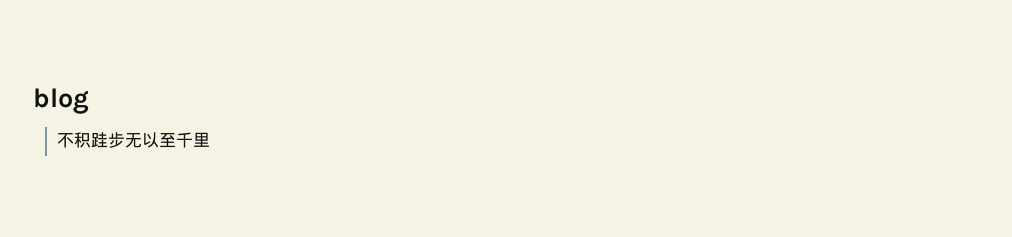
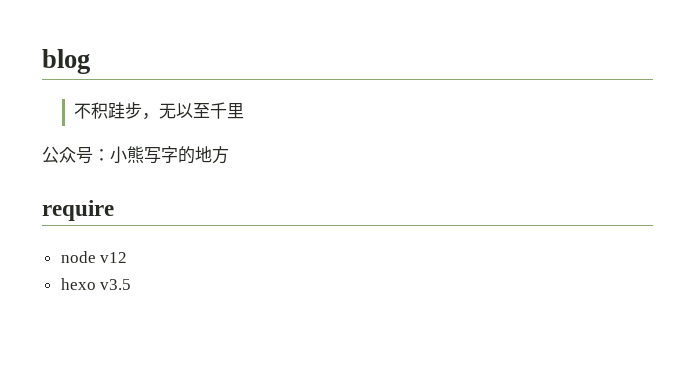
(125, 140) none -> [142,113,160,120] ，
(210, 139) none -> [42,146,229,164] [42,200,114,221] [60,251,128,263] [60,278,132,290] // 公众号：小熊写字的地方 // require // node v12 // hexo v3.5

